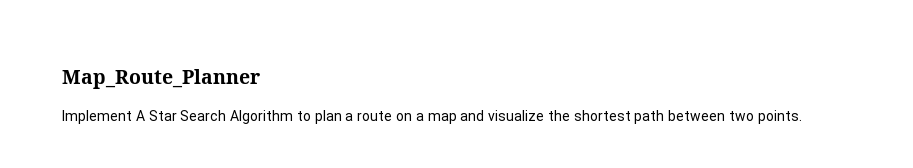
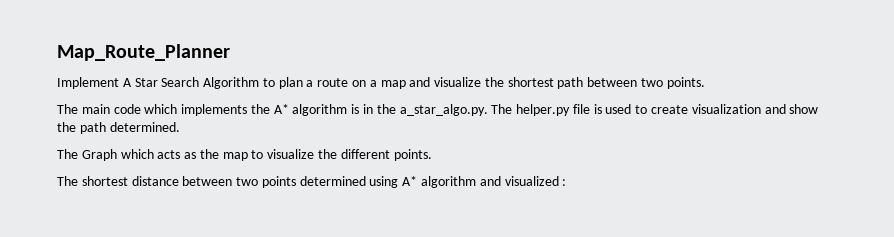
(802, 117) none -> [57,104,819,116] [57,122,180,134] [57,149,432,161] [57,176,567,188] // The main code which implements the A* algorithm is in the a_star_algo.py. The helper.py file is used to create visualization and show the path determined. // The Graph which acts as the map to visualize the different points. // The shortest distance between two points determined using A* algorithm and visualized :

